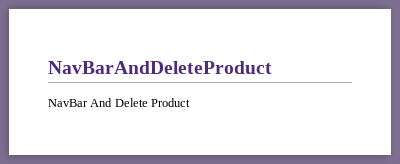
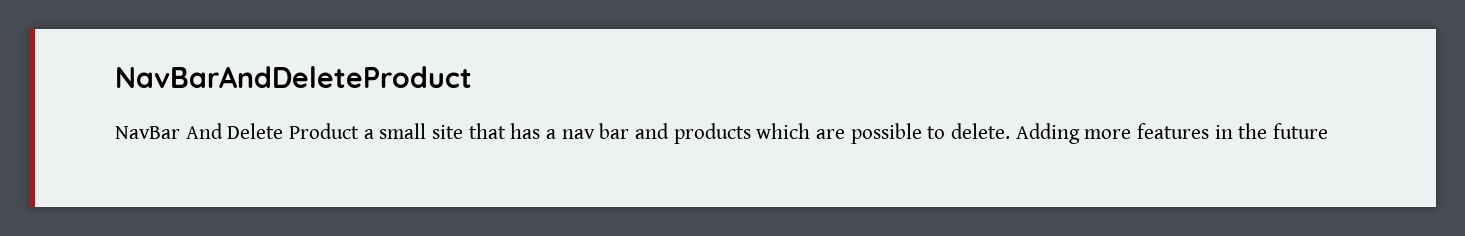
(191, 102) none -> [363,123,1329,144] a small site that has a nav bar and products which are possible to delete. Adding more features in the future

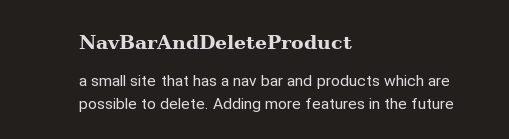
[115,123,360,139] NavBar And Delete Product -> (352, 42) none

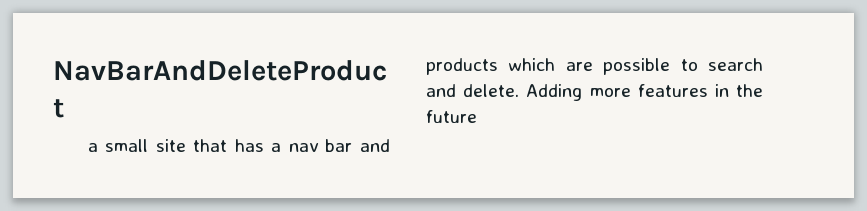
(157, 104) none -> [708,58,763,71] [426,84,456,97] search and

